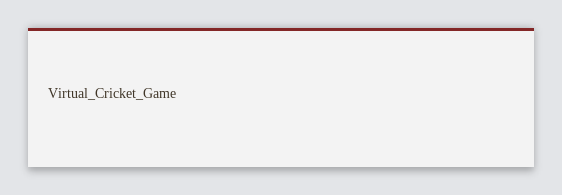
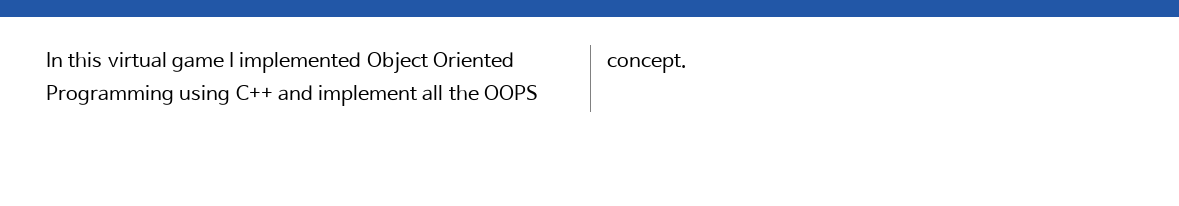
[48,88,176,100] Virtual_Cricket_Game -> [46,52,514,74] [46,85,538,106] [607,54,687,73] In this virtual game I implemented Object Oriented Programming using C++ and implement all the OOPS concept.

